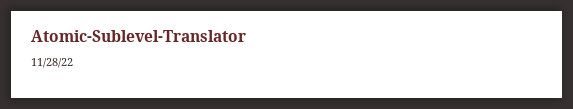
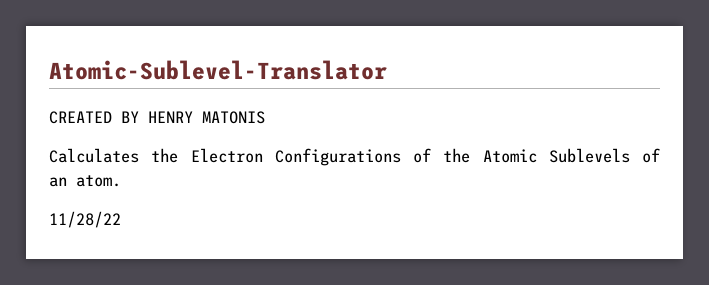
(246, 36) none -> [49,111,265,124] [49,148,660,166] [49,175,121,187] // CREATED BY HENRY MATONIS // Calculates the Electron Configurations of the Atomic Sublevels of an atom.

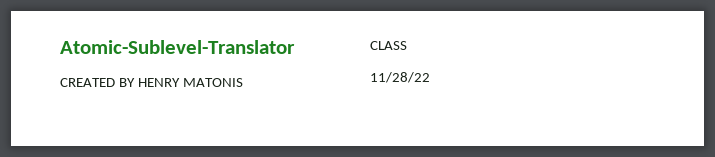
[49,148,660,166] [49,175,121,187] Calculates the Electron Configurations of the Atomic Sublevels of an atom. -> [370,41,407,50] CLASS

